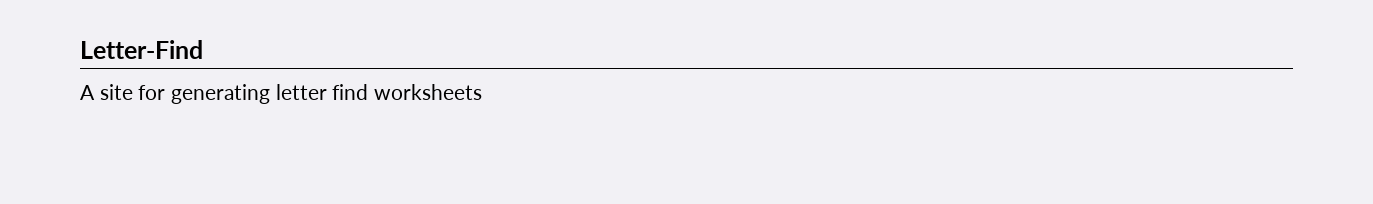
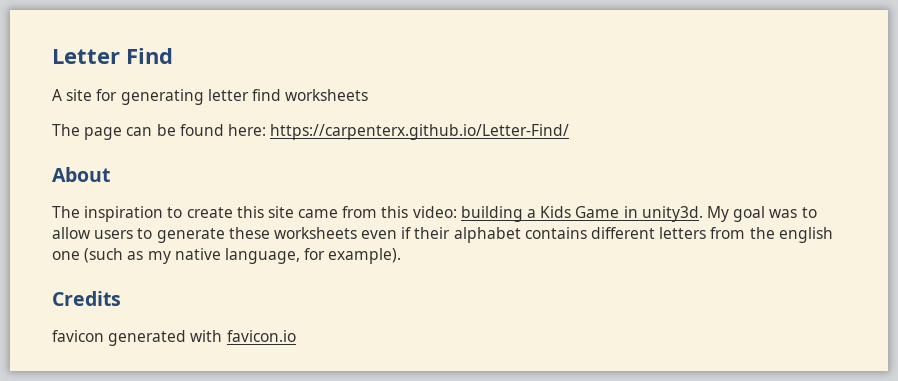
[80,40,203,59] Letter-Find -> [52,48,173,64] Letter Find
(483, 92) none -> [52,124,570,140] [52,167,110,182] [52,206,817,222] [52,227,833,243] [52,248,402,264] [52,291,121,306] [52,330,296,346] // The page can be found here: https://carpenterx.github.io/Letter-Find/ // About // The inspiration to create this site came from this video: building a Kids Game in unity3d. My goal was to allow users to generate these worksheets even if their alphabet contains different letters from the english one (such as my native language, for example). // Credits // favicon generated with favicon.io

